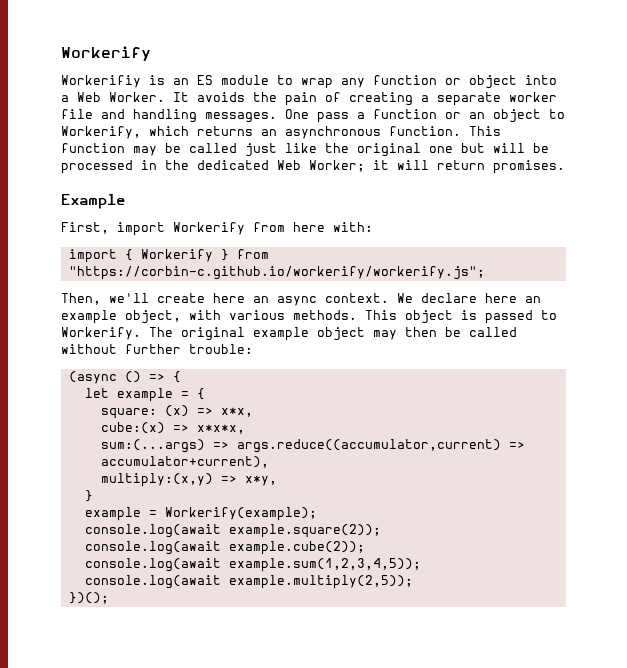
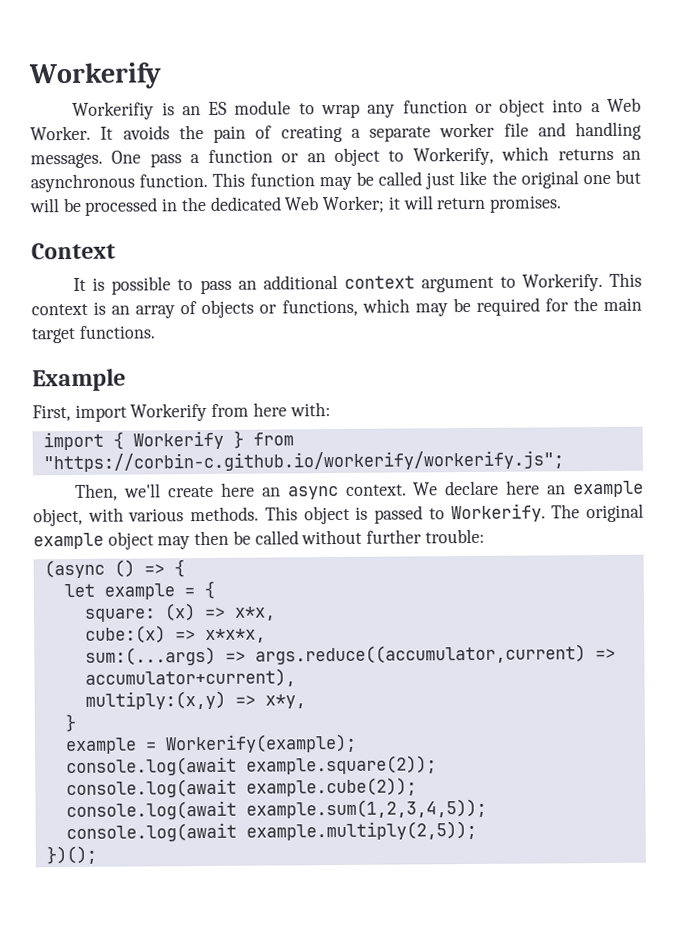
(565, 167) none -> [31,242,116,260] [73,272,642,295] [31,297,642,319] [31,325,155,344] // Context // It is possible to pass an additional context argument to Workerify. This context is an array of objects or functions, which may be required for the main target functions.

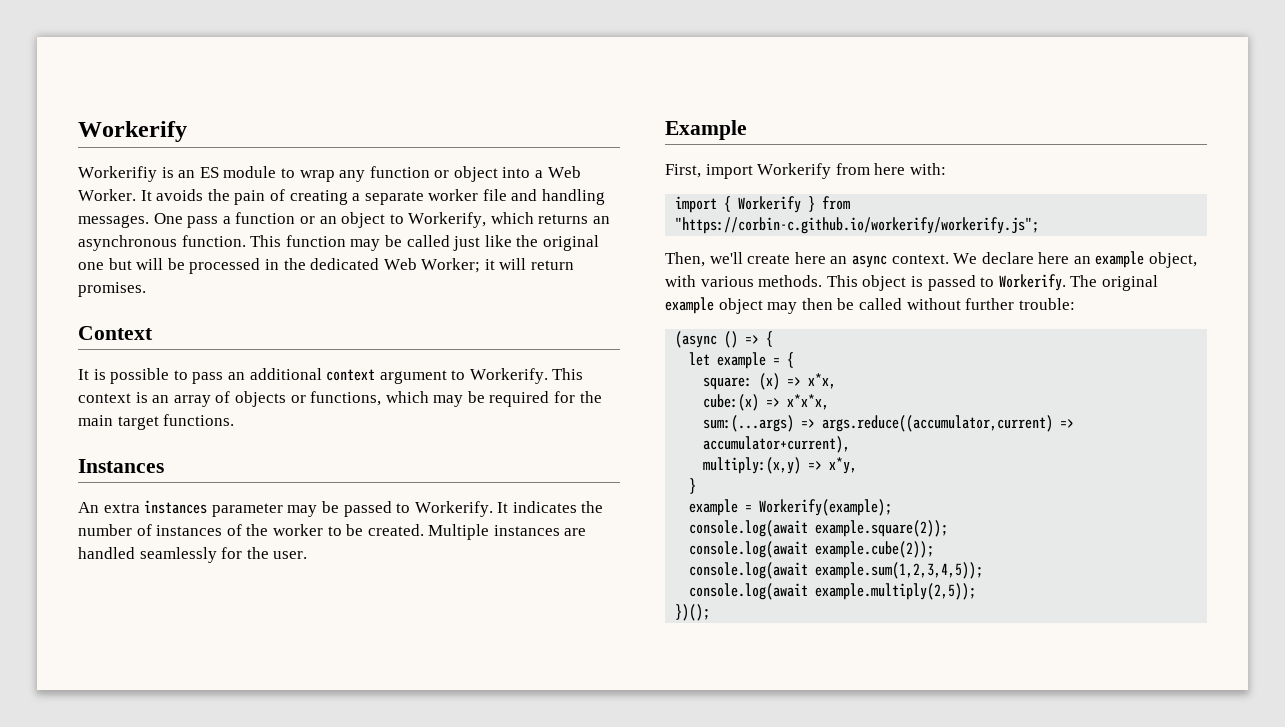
(155, 332) none -> [78,459,164,473] [78,500,604,517] [78,524,587,540] [78,547,308,563] // Instances // An extra instances parameter may be passed to Workerify. It indicates the number of instances of the worker to be created. Multiple instances are handled seamlessly for the user.

